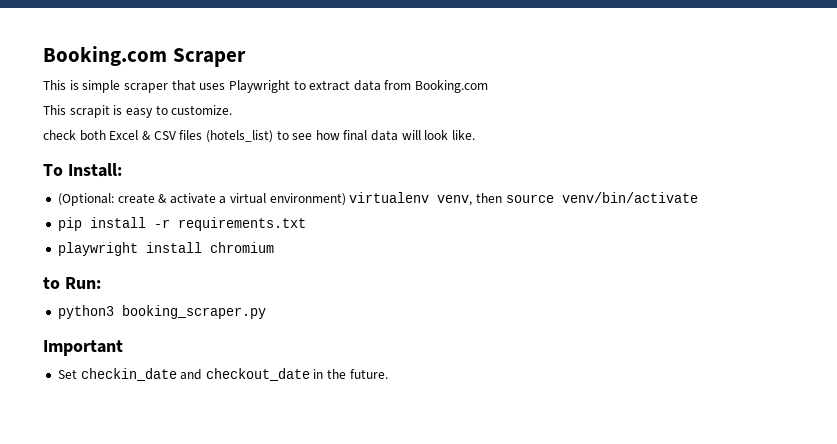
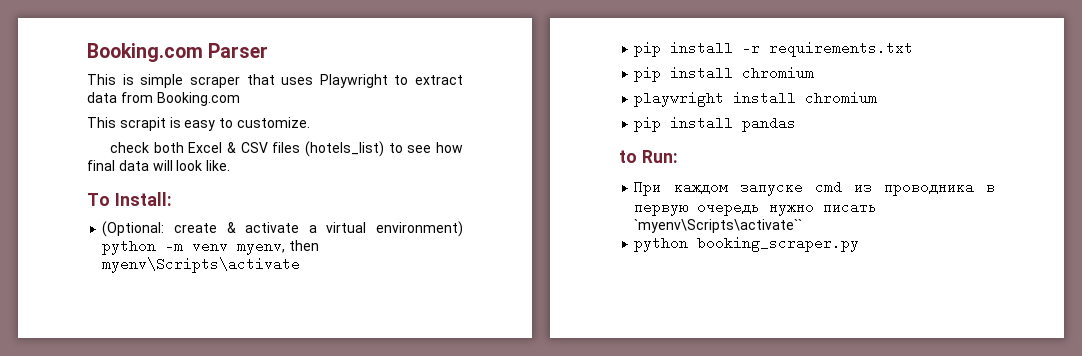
[43,46,246,67] Booking.com Scraper -> [87,43,269,62] Booking.com Parser
[349,192,698,206] virtualenv venv, then source venv/bin/activate -> [102,239,320,255] [102,257,301,273] python -m venv myenv, then myenv\Scripts\activate
(306, 224) none -> [634,66,815,82] // pip install chromium
(274, 247) none -> [634,116,797,132] // pip install pandas
[57,305,266,319] [43,340,123,356] [57,368,388,381] python3 booking_scraper.py // Important // Set checkin_date and checkout_date in the future. -> [634,178,995,196] [634,198,878,216] [634,219,803,233] [634,236,860,252] При каждом запуске cmd из проводника в первую очередь нужно писать `myenv\Scripts\activate`` // python booking_scraper.py

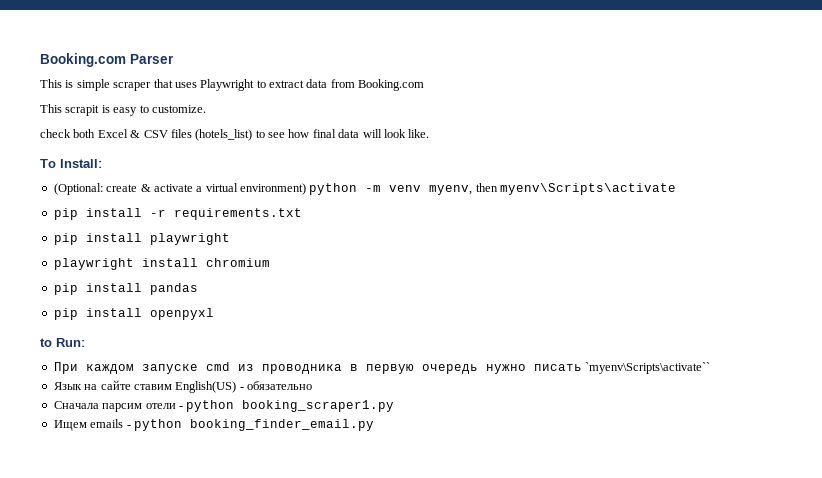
[742,66,815,80] chromium -> [149,233,230,245] playwright
(797, 124) none -> [53,308,214,320] // pip install openpyxl
[634,236,860,252] python booking_scraper.py -> [53,380,312,393] [53,400,395,412] [53,419,374,431] Язык на сайте ставим English(US) - обязательно // Сначала парсим отели - python booking_scraper1.py // Ищем emails - python booking_finder_email.py

